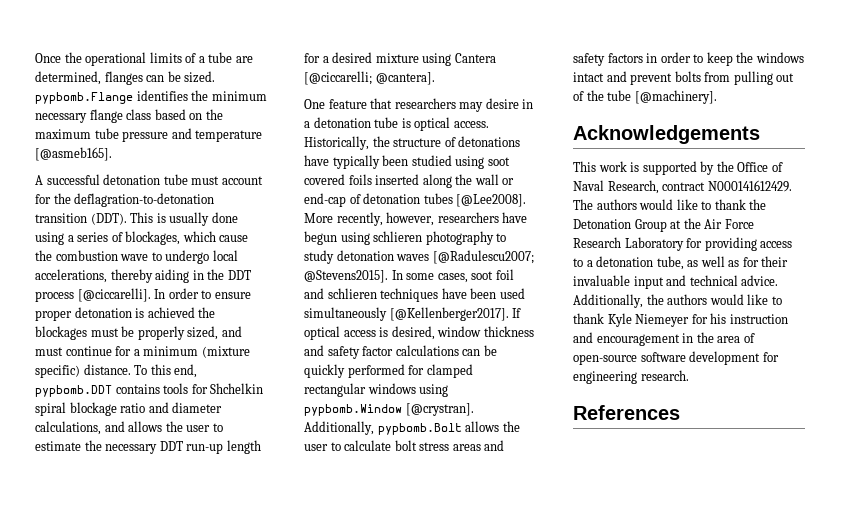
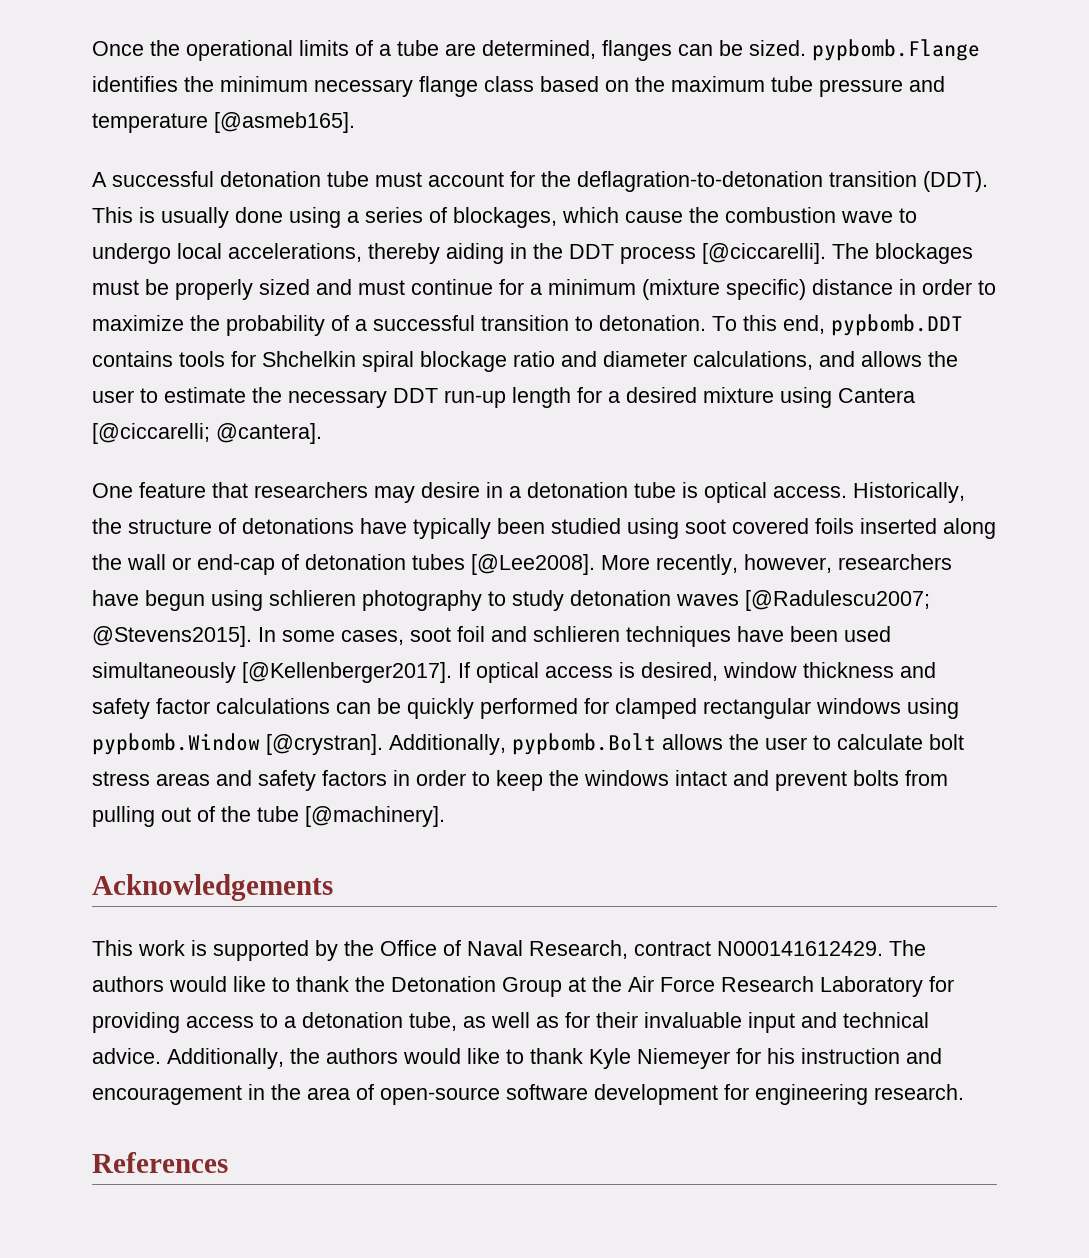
[154,288,251,299] [35,307,216,321] In order to ensure proper detonation is achieved the -> [832,243,869,259] The
[187,326,219,340] sized, -> [259,279,310,295] sized
[83,364,131,375] distance. -> [812,279,996,295] [92,315,706,336] distance in order to maximize the probability of a successful transition to detonation.

